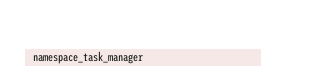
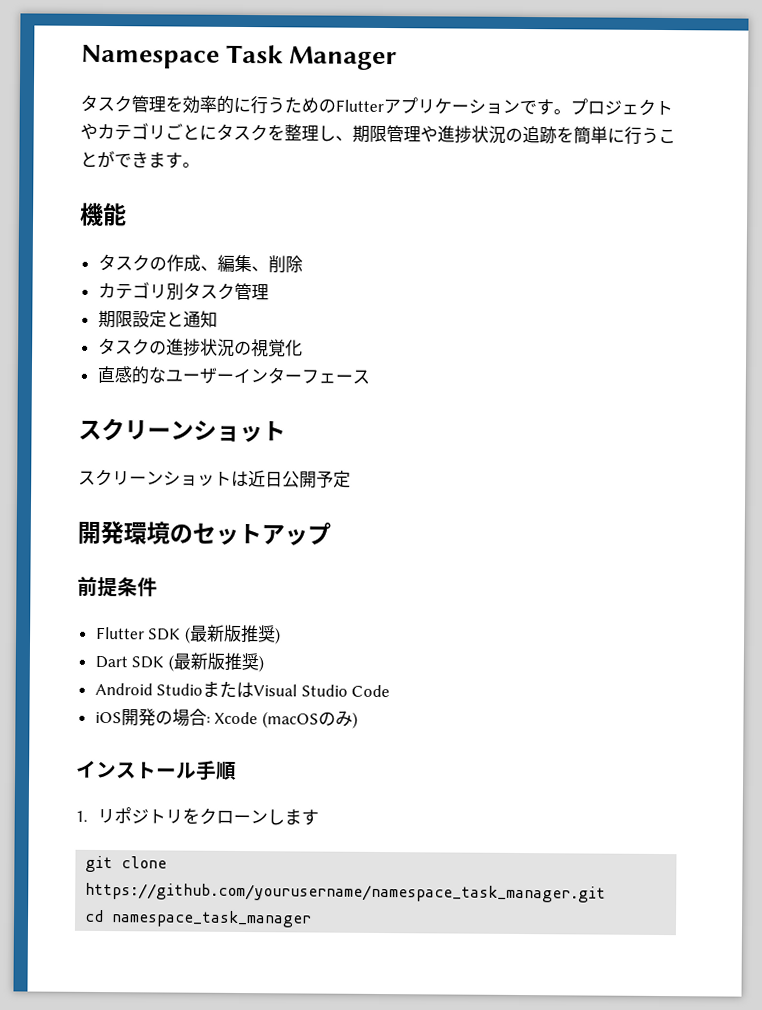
(32, 57) none -> [81,44,398,71] [80,94,673,116] [80,122,676,145] [80,150,200,169] [79,202,127,227] [97,253,303,273] [97,281,269,301] [97,309,218,329] [97,337,303,358] [96,365,370,385] [78,417,286,443] [78,468,351,489] [77,520,331,546] [77,576,158,598] [95,624,281,645] [94,652,264,673] [94,680,391,699] [94,708,358,729] [76,760,237,781] [75,807,320,826] [85,855,168,873] [85,882,607,903] [85,909,105,923] Namespace Task Manager // タスク管理を効率的に行うためのFlutterアプリケーションです。プロジェクトやカテゴリごとにタスクを整理し、期限管理や進捗状況の追跡を簡単に行うことができます。 // 機能 // タスクの作成、編集、削除 // カテゴリ別タスク管理 // 期限設定と通知 // タスクの進捗状況の視覚化 // 直感的なユーザーインターフェース // スクリーンショット // スクリーンショットは近日公開予定 // 開発環境のセットアップ // 前提条件 // Flutter SDK (最新版推奨) // Dart SDK (最新版推奨) // Android StudioまたはVisual Studio Code // iOS開発の場合: Xcode (macOSのみ) // インストール手順 // 1.リポジトリをクローンします // git clone https://github.com/yourusername/namespace_task_manager.git // cd

